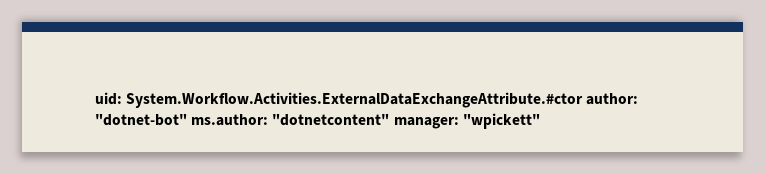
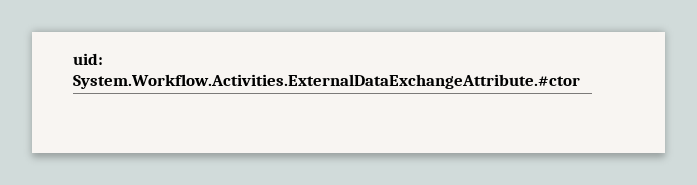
[586,93,639,105] [95,113,540,129] author: "dotnet-bot" ms.author: "dotnetcontent" manager: "wpickett" -> (580, 81) none

